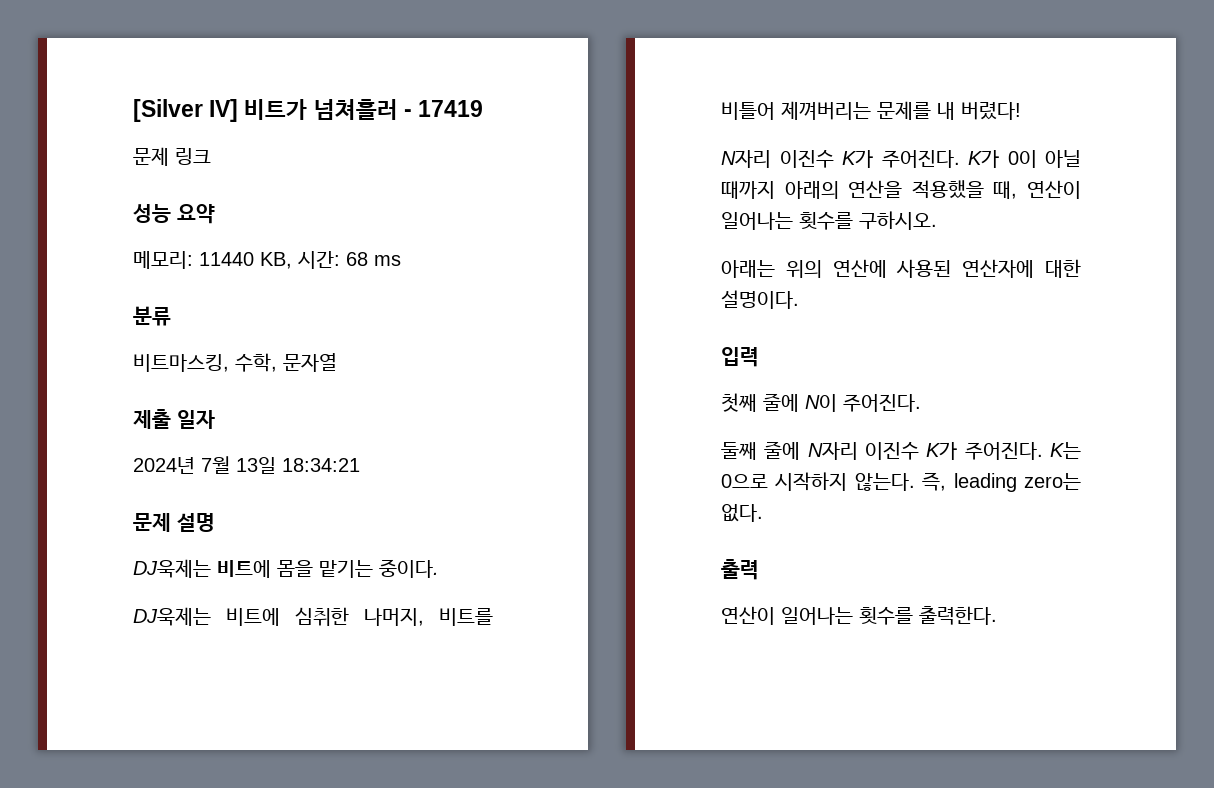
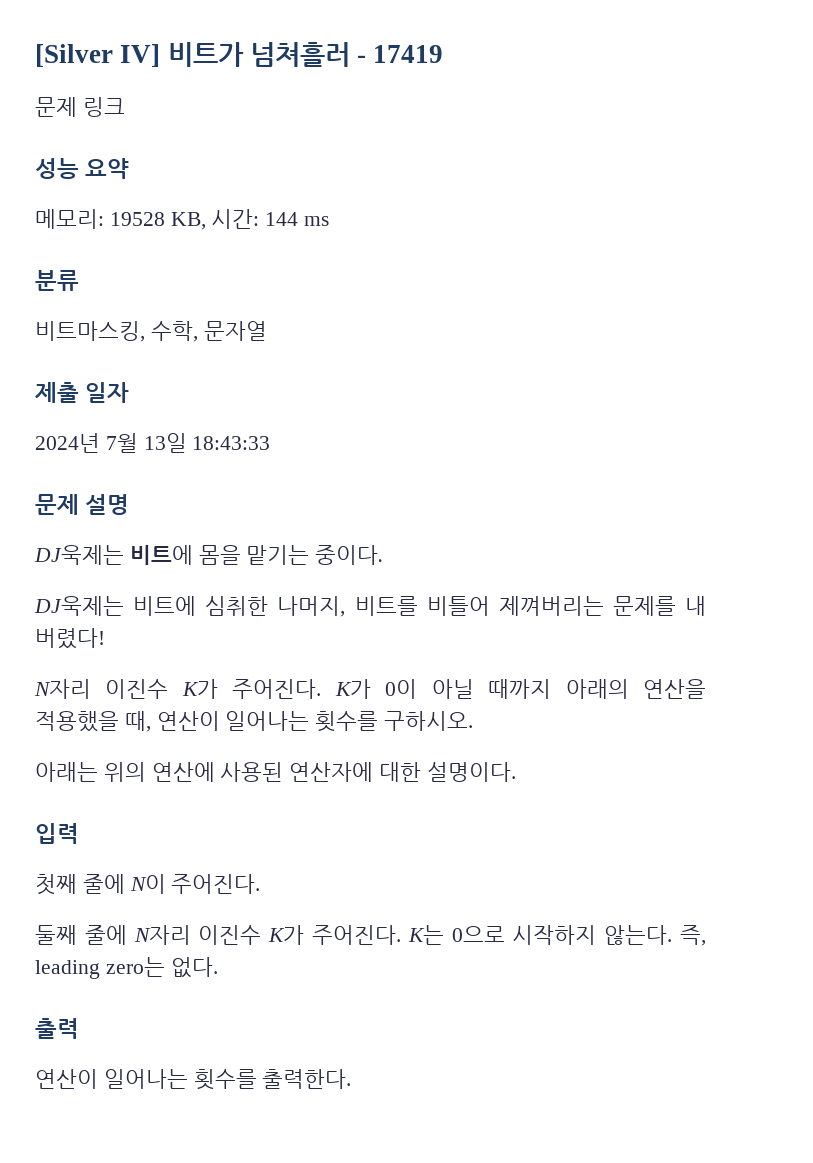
[199,252,254,266] 11440 -> [109,212,165,226] 19528
[346,252,368,266] 68 -> [265,212,299,226] 144
[282,458,360,472] 18:34:21 -> [192,436,271,450] 18:43:33

